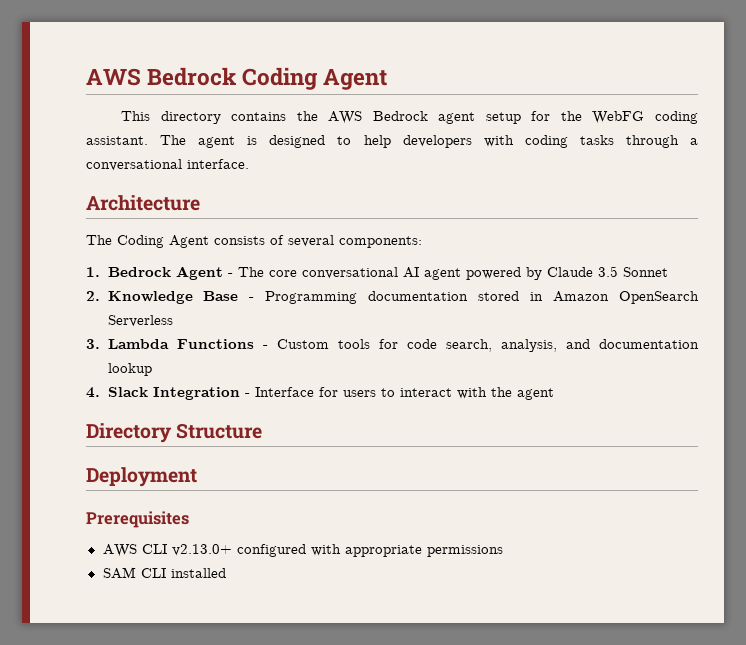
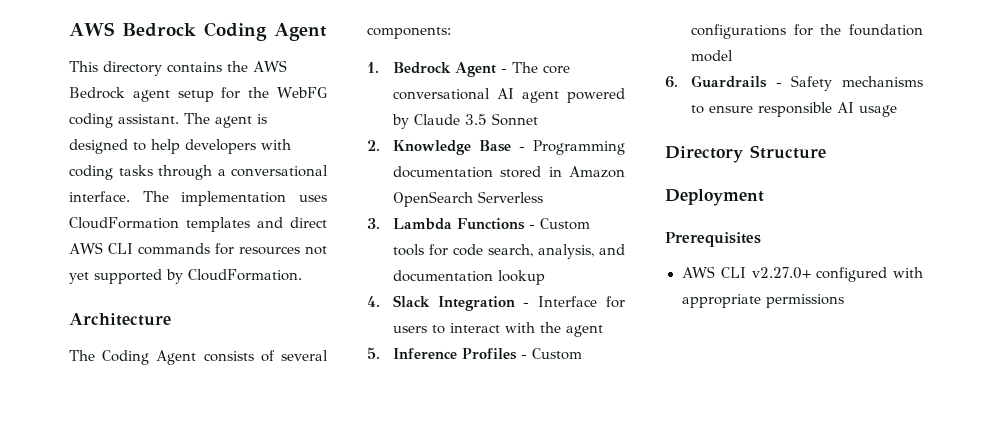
(249, 164) none -> [142,191,327,206] [69,217,327,232] [69,242,327,255] [69,269,302,284] The implementation uses CloudFormation templates and direct AWS CLI commands for resources not yet supported by CloudFormation.
(554, 394) none -> [367,347,582,360] [690,24,923,39] [690,50,733,62] [665,75,923,91] [690,102,897,117] // 5. Inference Profiles - Custom configurations for the foundation model // 6. Guardrails - Safety mechanisms to ensure responsible AI usage
[171,544,232,556] v2.13.0+ -> [751,267,811,279] v2.27.0+
[102,567,226,579] // SAM CLI installed -> (844, 301) none

